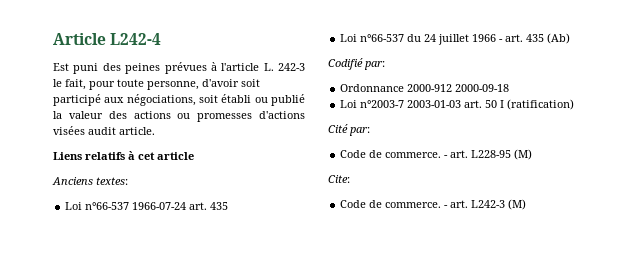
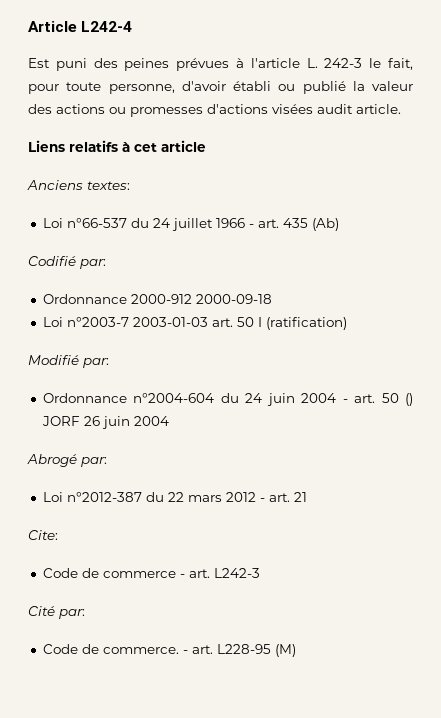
[241,79,260,87] [53,94,219,106] soit participé aux négociations, soit -> (226, 86) none
[65,202,229,210] // Loi n°66-537 1966-07-24 art. 435 -> (130, 185) none
(575, 104) none -> [28,355,109,368] [42,393,413,406] [41,416,169,429] [27,454,107,467] [42,492,307,502] [28,530,58,540] [42,568,260,578] // Modifié par: // Ordonnance n°2004-604 du 24 juin 2004 - art. 50 () JORF 26 juin 2004 // Abrogé par: // Loi n°2012-387 du 22 mars 2012 - art. 21 // Cite: // Code de commerce - art. L242-3
[328,175,350,183] [340,199,527,210] // Cite: // Code de commerce. - art. L242-3 (M) -> (296, 650) none

